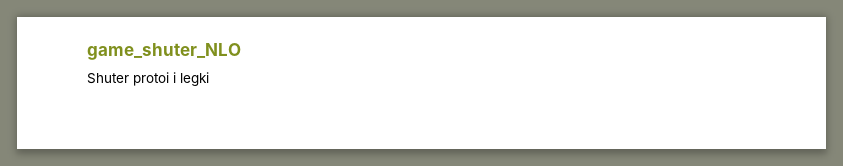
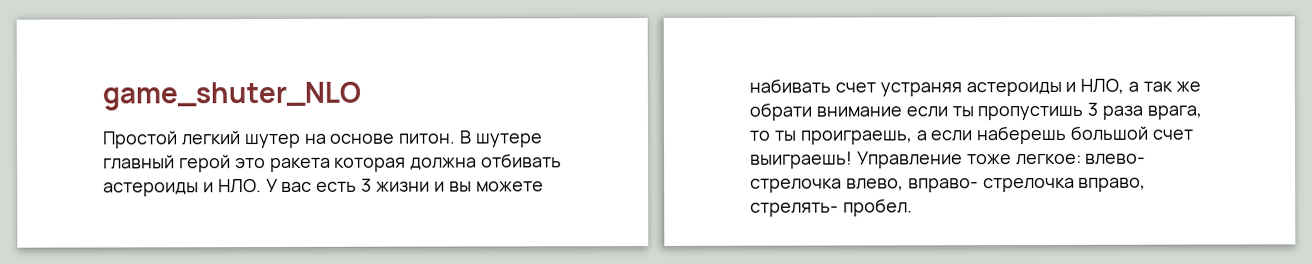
[87,72,209,86] Shuter protoi i legki -> [102,130,544,149] [103,153,563,173] [103,178,544,197] [749,78,1201,97] [749,102,1203,121] [749,125,1195,145] [750,151,1147,169] [750,177,1147,193] [750,198,913,217] Простой легкий шутер на основе питон. В шутере главный герой это ракета которая должна отбивать астероиды и НЛО. У вас есть 3 жизни и вы можете набивать счет устраняя астероиды и НЛО, а так же обрати внимание если ты пропустишь 3 раза врага, то ты проиграешь, а если наберешь большой счет выиграешь! Управление тоже легкое: влево- стрелочка влево, вправо- стрелочка вправо, стрелять- пробел.

